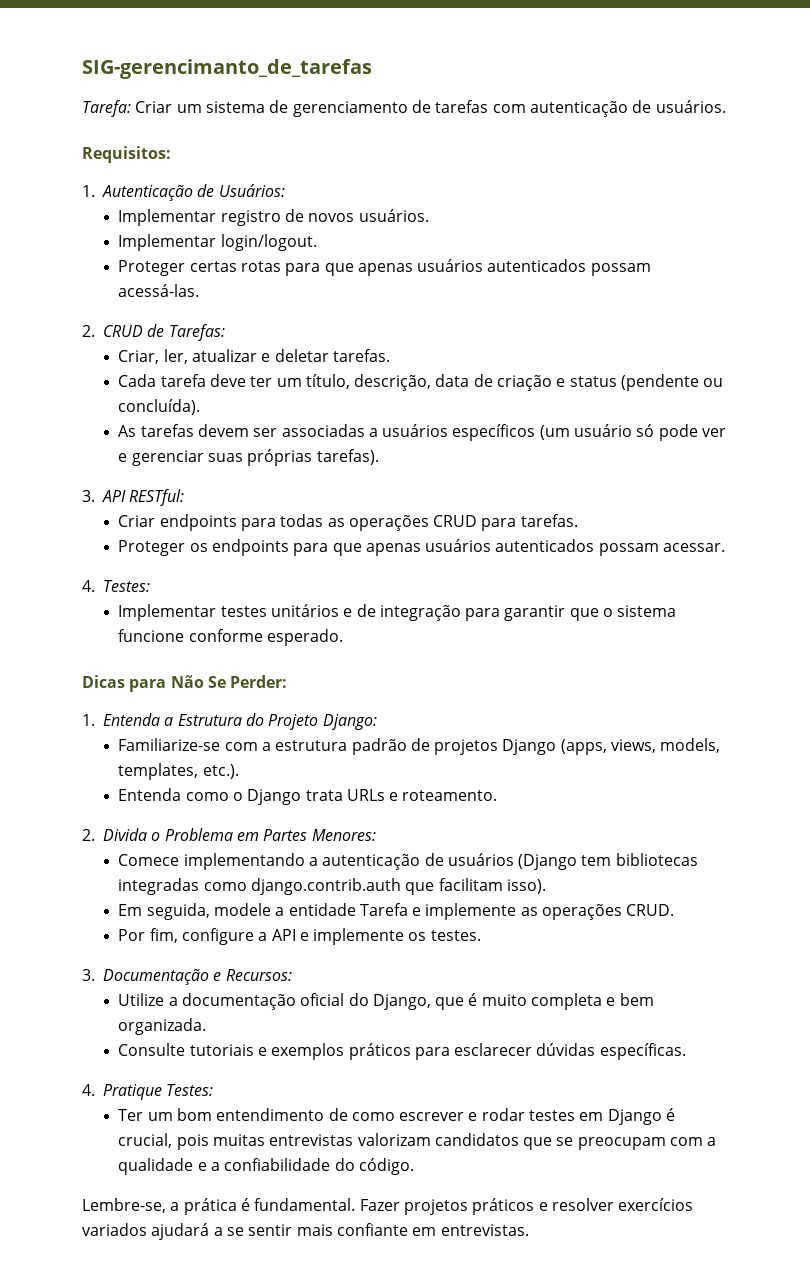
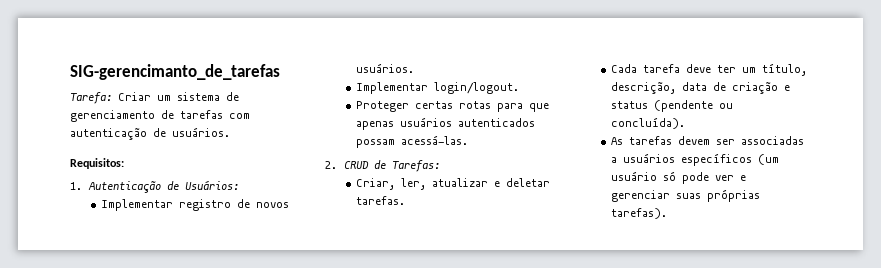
[82,489,185,506] [118,514,578,531] [118,539,726,556] [82,580,150,592] [118,604,677,621] [118,629,343,646] [82,675,288,692] [82,713,377,730] [118,738,721,755] [118,763,239,780] [118,788,498,805] [82,828,376,841] [118,853,698,870] [118,878,546,895] [118,903,675,920] [118,928,481,945] [82,969,292,985] [118,993,654,1010] [118,1018,207,1035] [118,1043,686,1060] [82,1084,214,1100] [118,1108,676,1125] [118,1133,717,1150] [118,1158,414,1175] [82,1198,694,1215] [82,1223,529,1240] // 3. API RESTful: // Criar endpoints para todas as operações CRUD para tarefas. // Proteger os endpoints para que apenas usuários autenticados possam acessar. // 4. Testes: // Implementar testes unitários e de integração para garantir que o sistema funcione conforme esperado. // Dicas para Não Se Perder: // 1. Entenda a Estrutura do Projeto Django: // Familiarize-se com a estrutura padrão de projetos Django (apps, views, models, templates, etc.). // Entenda como o Django trata URLs e roteamento. // 2. Divida o Problema em Partes Menores: // Comece implementando a autenticação de usuários (Django tem bibliotecas integradas como django.contrib.auth que facilitam isso). // Em seguida, modele a entidade Tarefa e implemente as operações CRUD. // Por fim, configure a API e implemente os testes. // 3. Documentação e Recursos: // Utilize a documentação oficial do Django, que é muito completa e bem organizada. // Consulte tutoriais e exemplos práticos para esclarecer dúvidas específicas. // 4. Pratique Testes: // Ter um bom entendimento de como escrever e rodar testes em Django é crucial, pois muitas entrevistas valorizam candidatos que se preocupam com a qualidade e a confiabilidade do código. // Lembre-se, a prática é fundamental. Fazer projetos práticos e resolver exercícios variados ajudará a se sentir mais confiante em entrevistas. -> (668, 213) none

